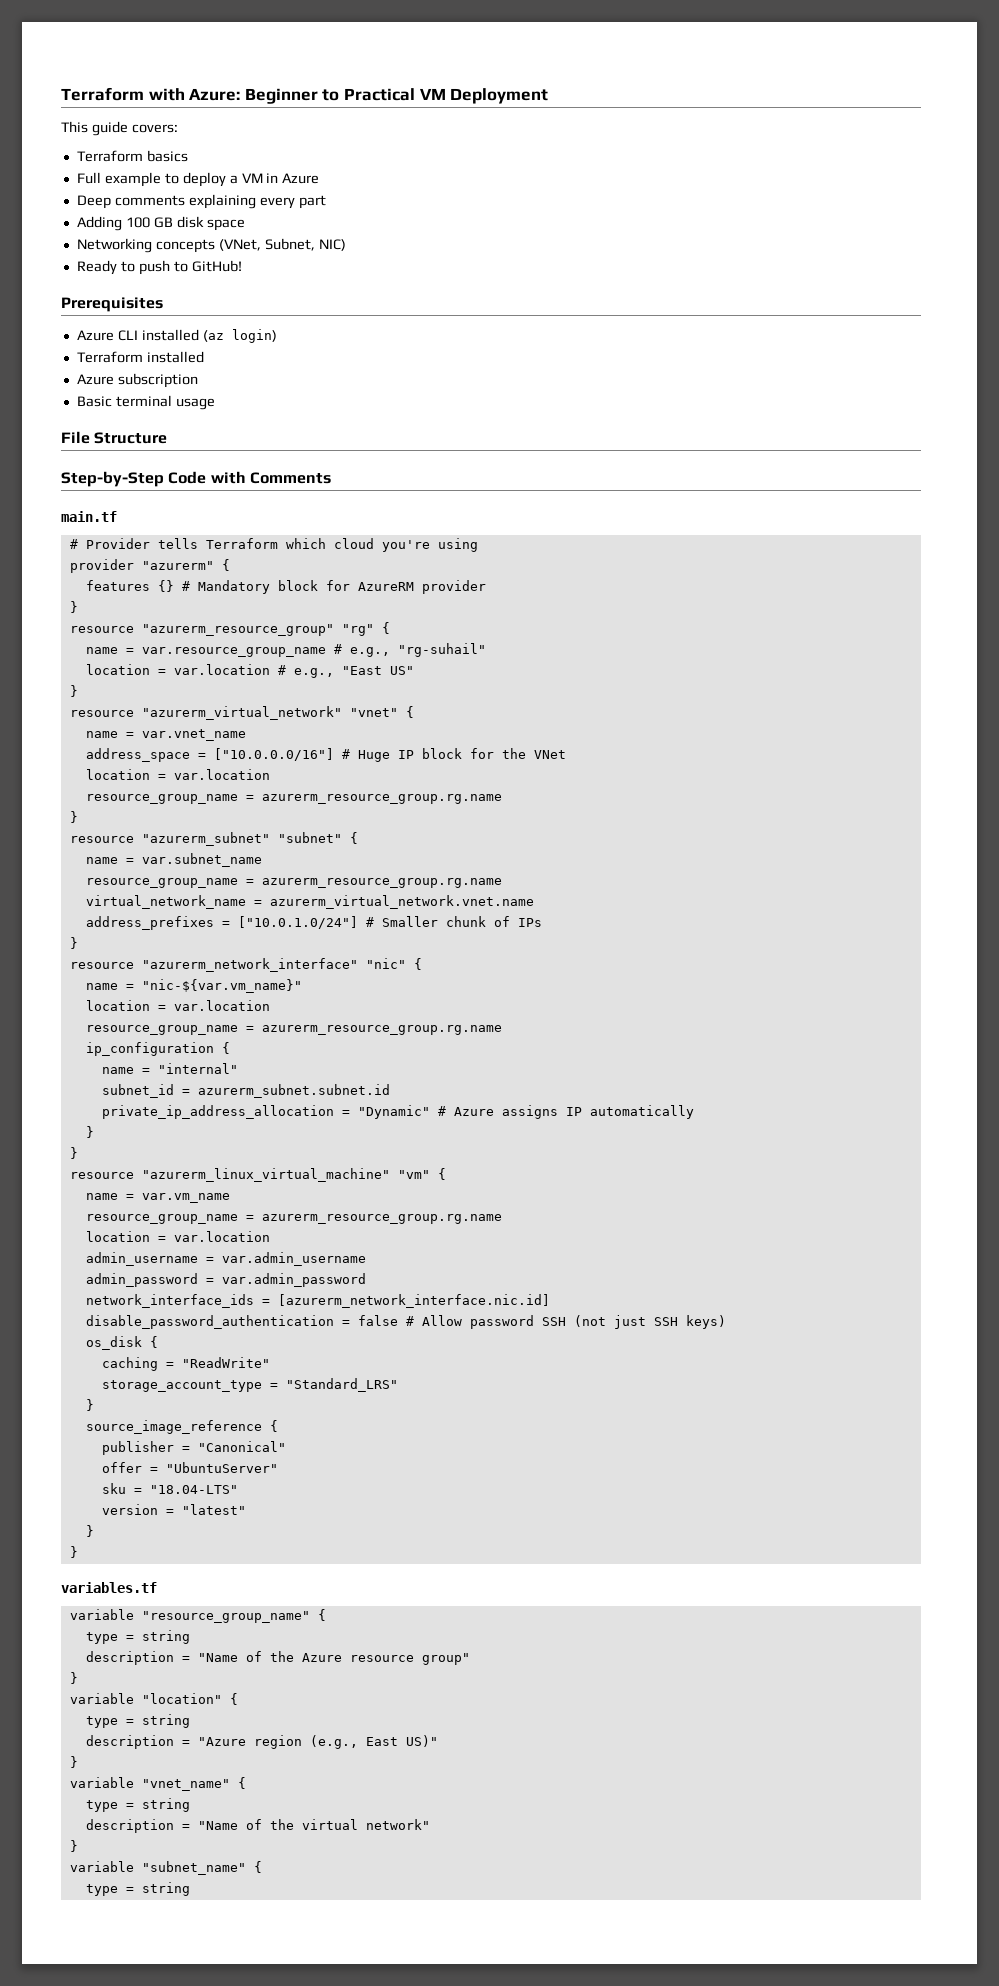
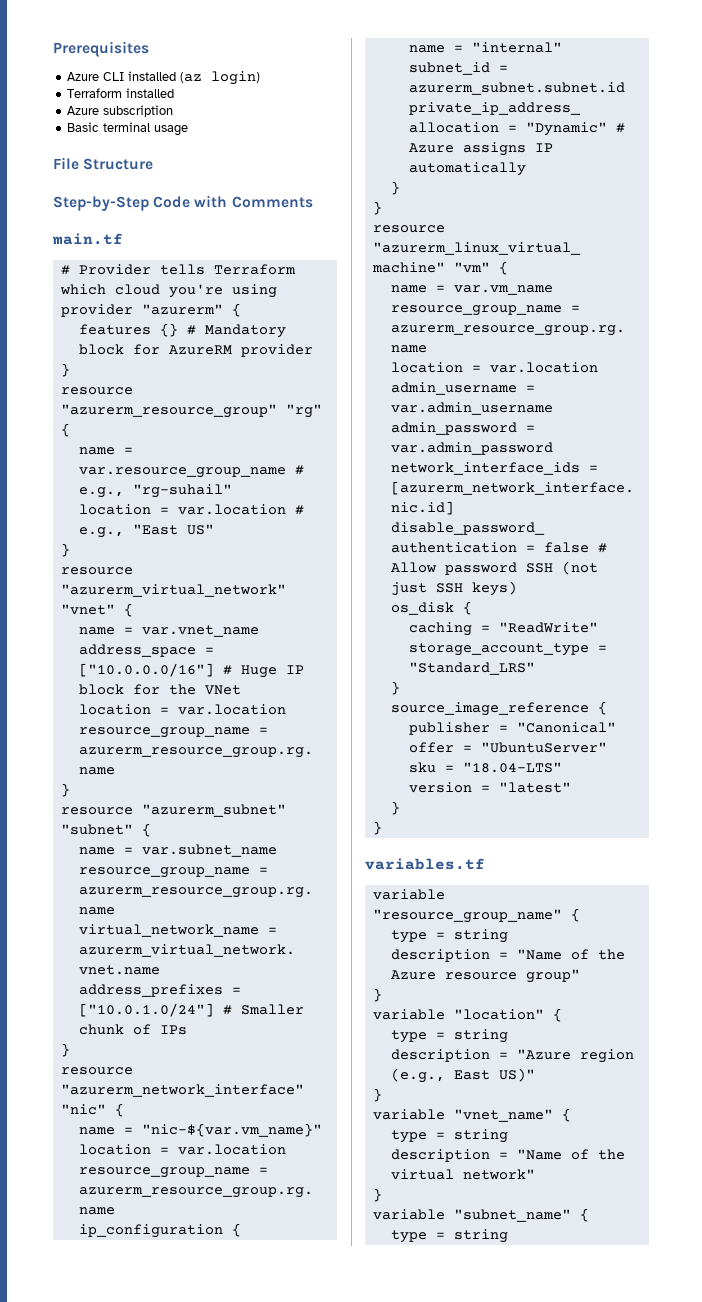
[61,87,549,104] [61,121,178,136] [76,150,188,162] [76,172,320,187] [76,194,326,209] [76,216,245,231] [76,238,346,253] [76,260,242,275] Terraform with Azure: Beginner to Practical VM Deployment // This guide covers: // Terraform basics // Full example to deploy a VM in Azure // Deep comments explaining every part // Adding 100 GB disk space // Networking concepts (VNet, Subnet, NIC) // Ready to push to GitHub! // -> (53, 49) none

